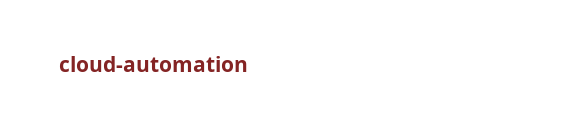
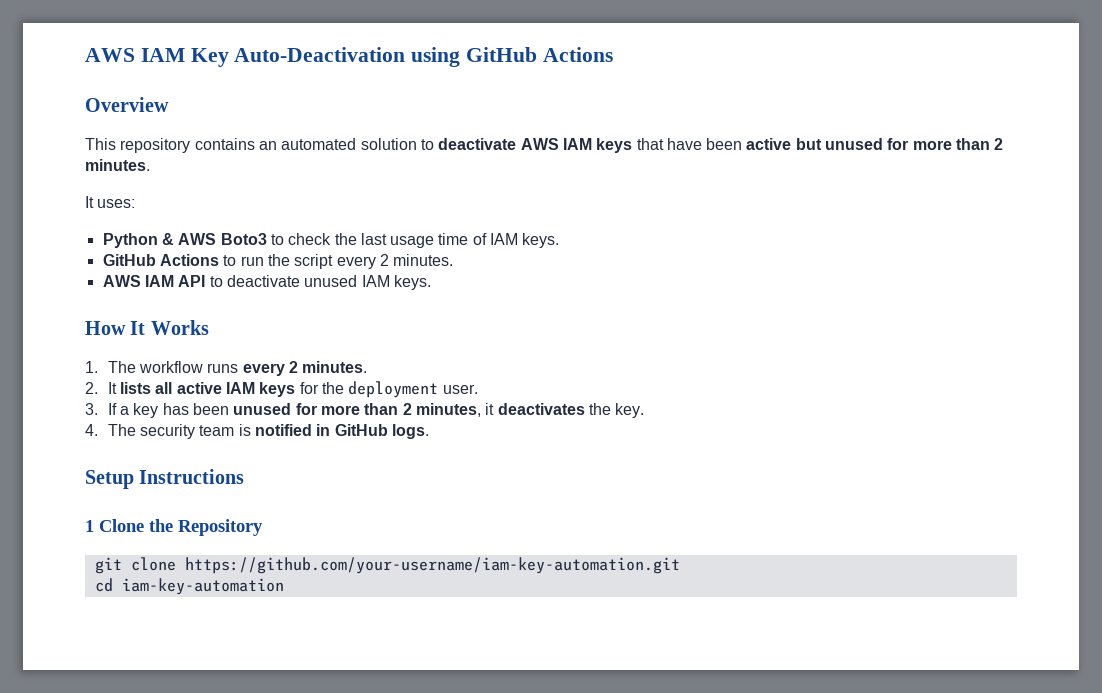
[59,56,248,72] cloud-automation -> [85,47,613,67] [85,97,169,112] [85,138,1004,153] [85,159,150,171] [85,196,136,208] [102,233,560,248] [102,254,454,269] [102,275,431,290] [85,320,209,335] [85,361,368,376] [85,381,478,398] [85,403,645,418] [85,424,429,439] [85,469,245,489] [85,519,263,536] [94,557,680,574] [94,578,284,595] AWS IAM Key Auto-Deactivation using GitHub Actions // Overview // This repository contains an automated solution to deactivate AWS IAM keys that have been active but unused for more than 2 minutes. // It uses: // Python & AWS Boto3 to check the last usage time of IAM keys. // GitHub Actions to run the script every 2 minutes. // AWS IAM API to deactivate unused IAM keys. // How It Works // 1. The workflow runs every 2 minutes. // 2. It lists all active IAM keys for the deployment user. // 3. If a key has been unused for more than 2 minutes, it deactivates the key. // 4. The security team is notified in GitHub logs. // Setup Instructions // 1 Clone the Repository // git clone https://github.com/your-username/iam-key-automation.git // cd iam-key-automation

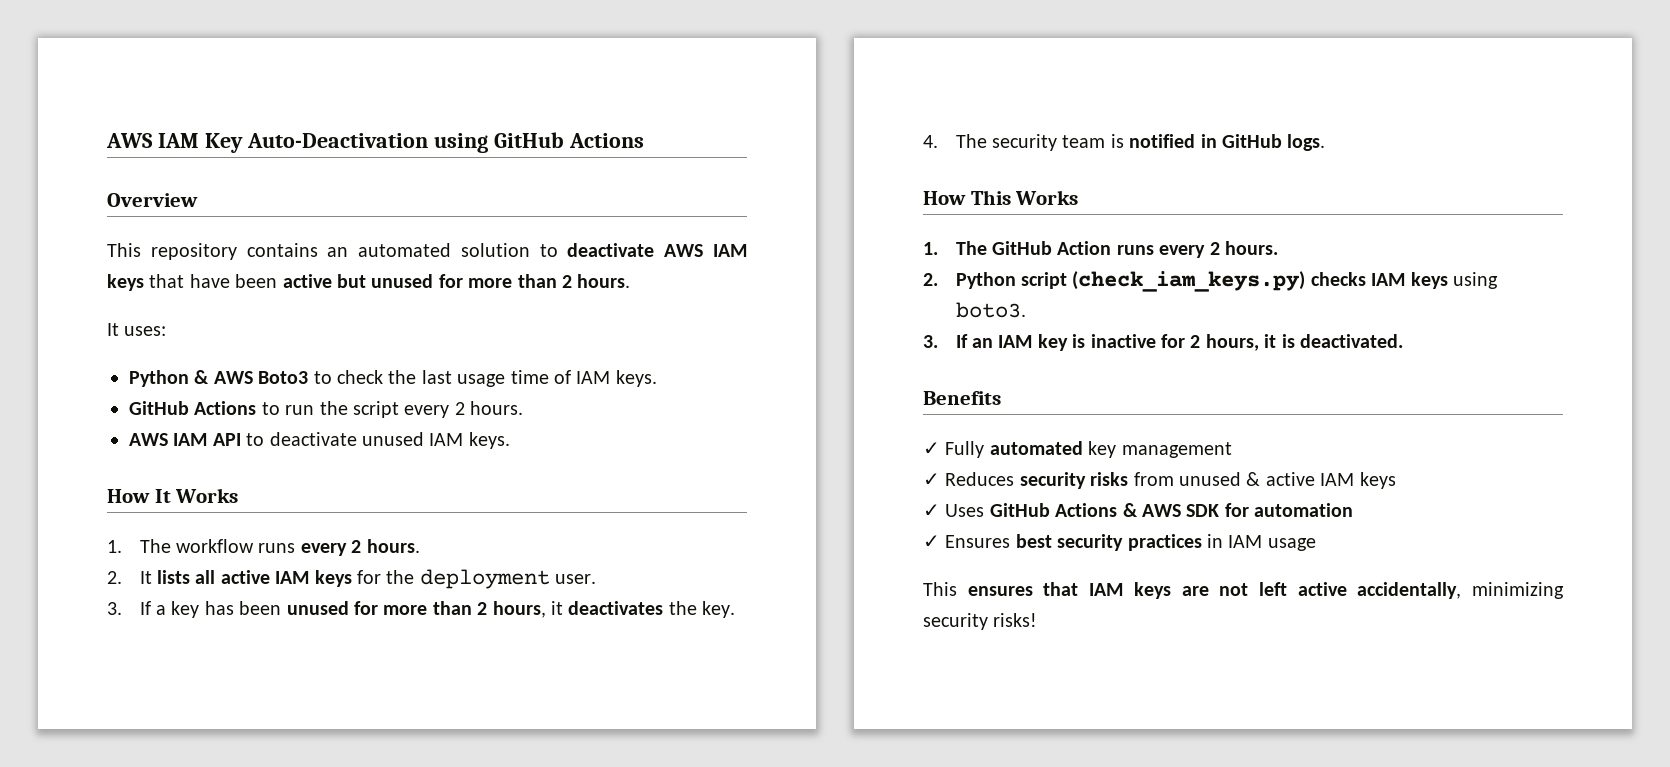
[85,159,150,171] minutes. -> [577,274,631,288] hours.
[393,254,454,266] minutes. -> [470,401,524,415] hours.
[302,361,368,373] minutes. -> [366,539,420,553] hours.
[415,403,481,417] minutes, -> [492,601,546,618] hours,
[85,469,245,489] [85,519,263,536] [94,557,680,574] [94,578,284,595] Setup Instructions // 1 Clone the Repository // git clone https://github.com/your-username/iam-key-automation.git // cd iam-key-automation -> [923,190,1079,205] [923,241,1279,258] [923,271,1499,292] [955,302,1026,318] [923,334,1404,351] [923,391,1001,405] [923,441,1232,458] [923,472,1396,489] [923,503,1354,517] [923,534,1316,551] [923,582,1564,599] [923,613,1038,630] How This Works // 1. The GitHub Action runs every 2 hours. // 2. Python script (check_iam_keys.py) checks IAM keys using boto3. // 3. If an IAM key is inactive for 2 hours, it is deactivated. // Benefits // ✓ Fully automated key management // ✓ Reduces security risks from unused & active IAM keys // ✓ Uses GitHub Actions & AWS SDK for automation // ✓ Ensures best security practices in IAM usage // This ensures that IAM keys are not left active accidentally, minimizing security risks!

